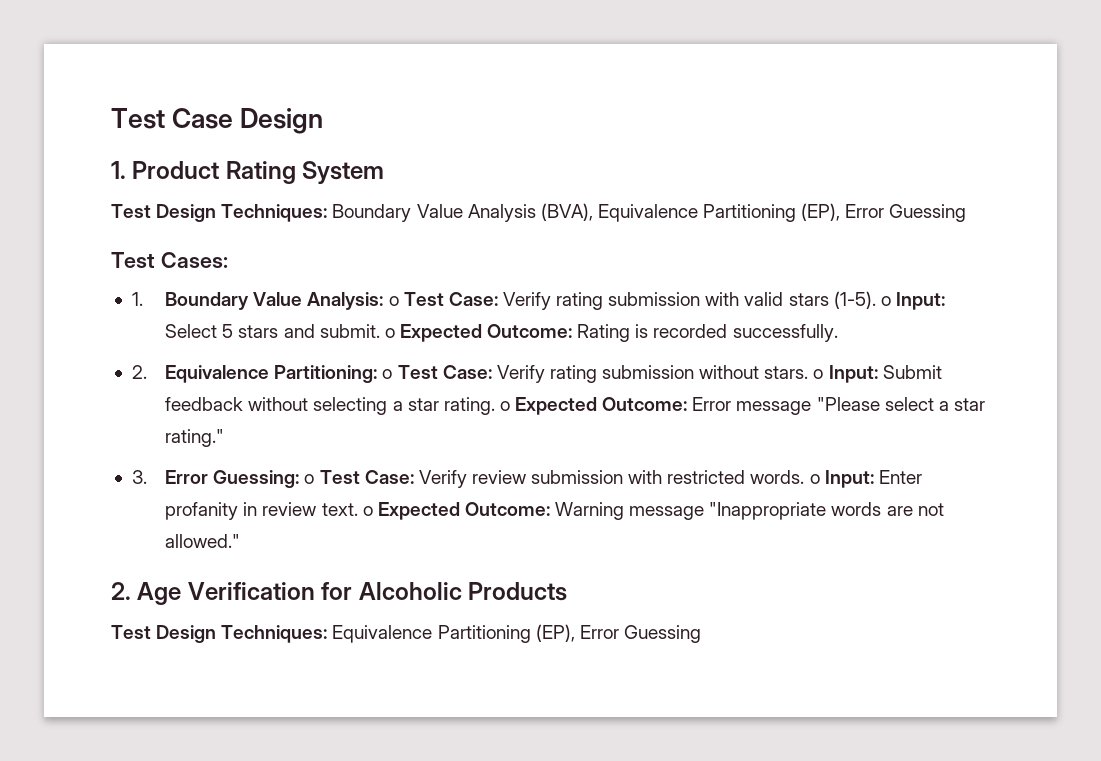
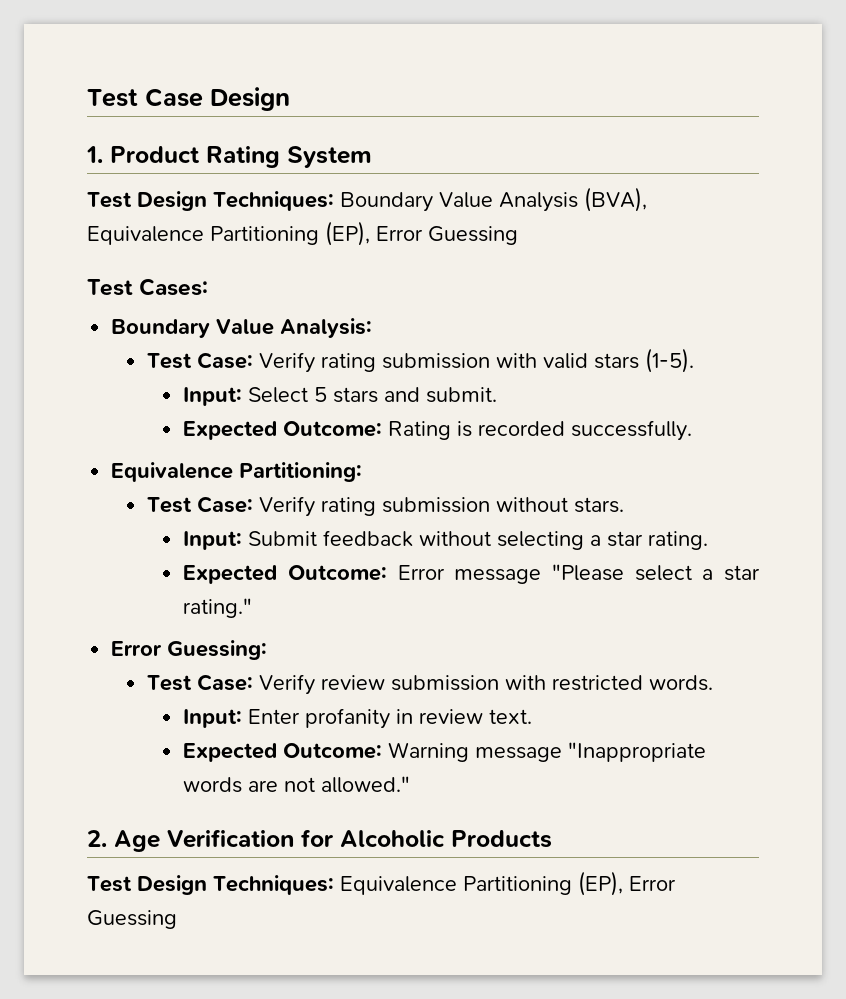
[131,292,143,306] 1. -> (209, 287) none
[388,296,399,306] o -> (373, 328) //
[880,296,891,306] o -> (695, 360) //
[384,328,395,338] o -> (498, 395) //
[131,365,147,379] 2. -> (693, 430) none
[382,369,393,379] o -> (363, 472) //
[813,369,824,379] o -> (625, 505) //
[499,401,510,411] o -> (709, 540) //
[131,470,147,484] 3. -> (253, 608) none
[304,474,315,484] o -> (268, 650) //
[809,474,820,484] o -> (714, 683) //
[362,506,373,516] o -> (533, 716) //

